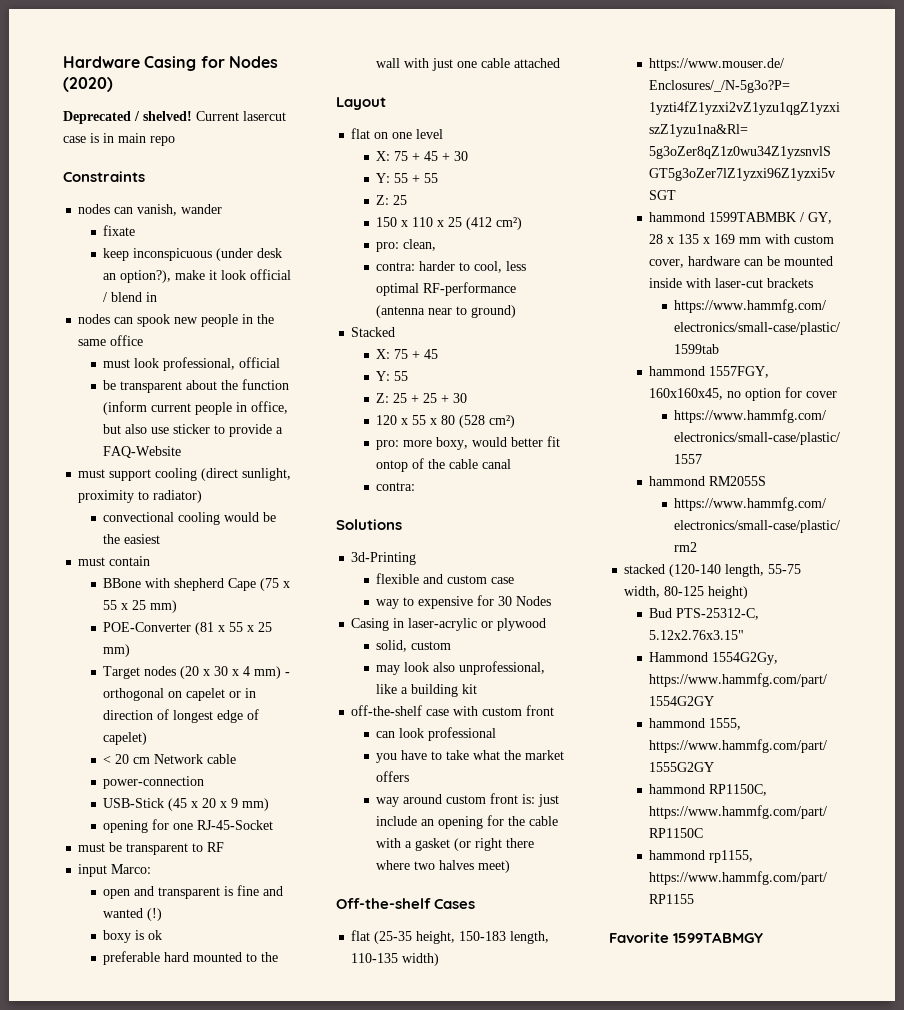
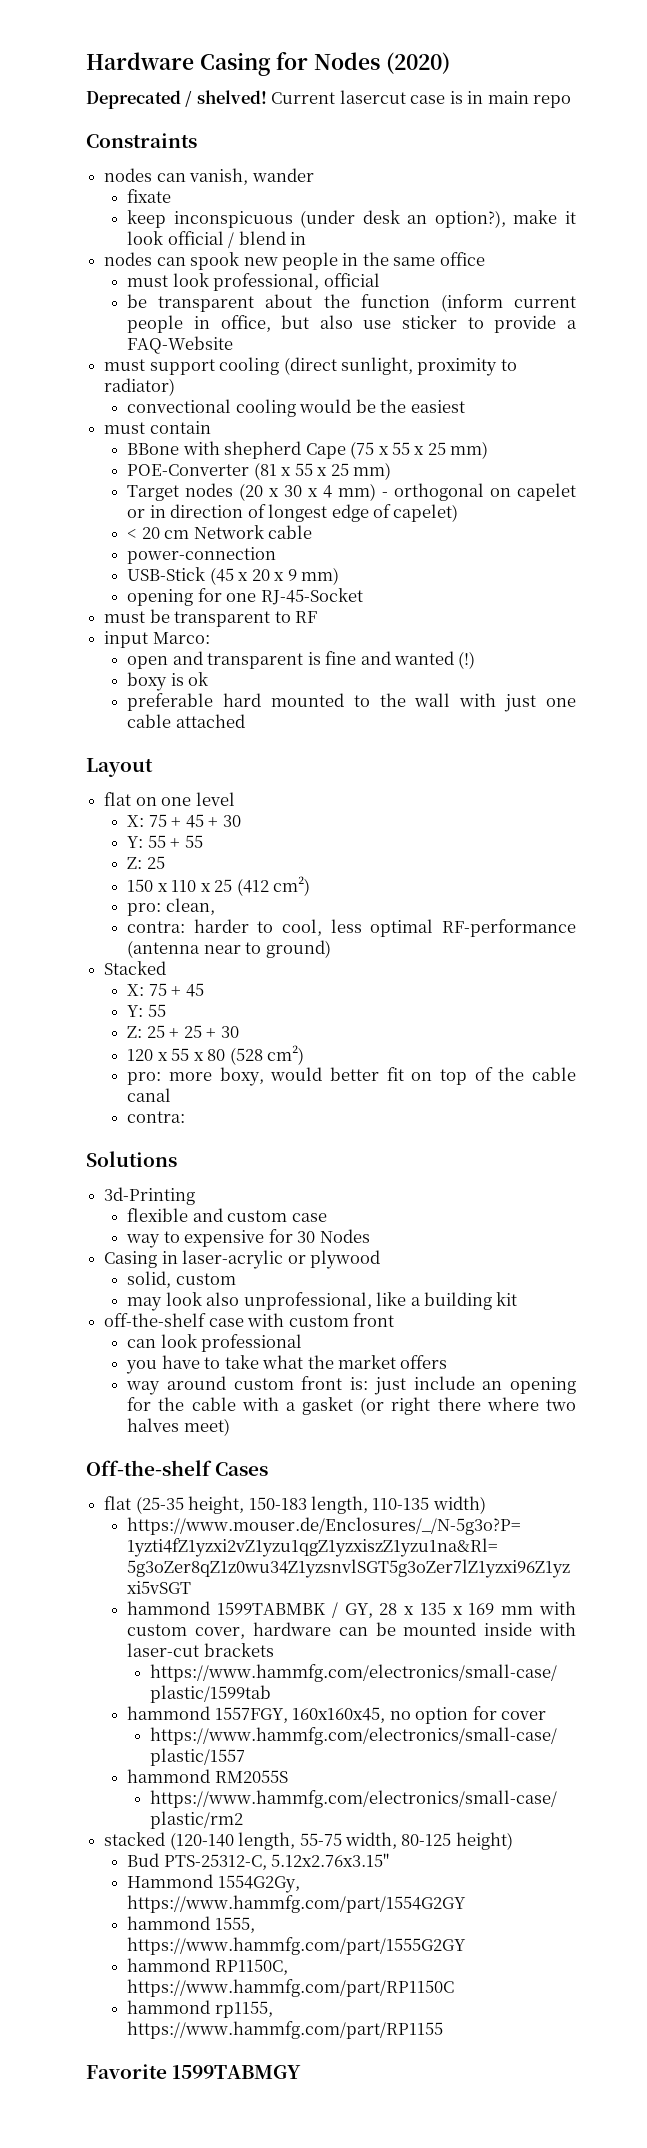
[376,460,409,472] ontop -> [411,1069,467,1085] on top

